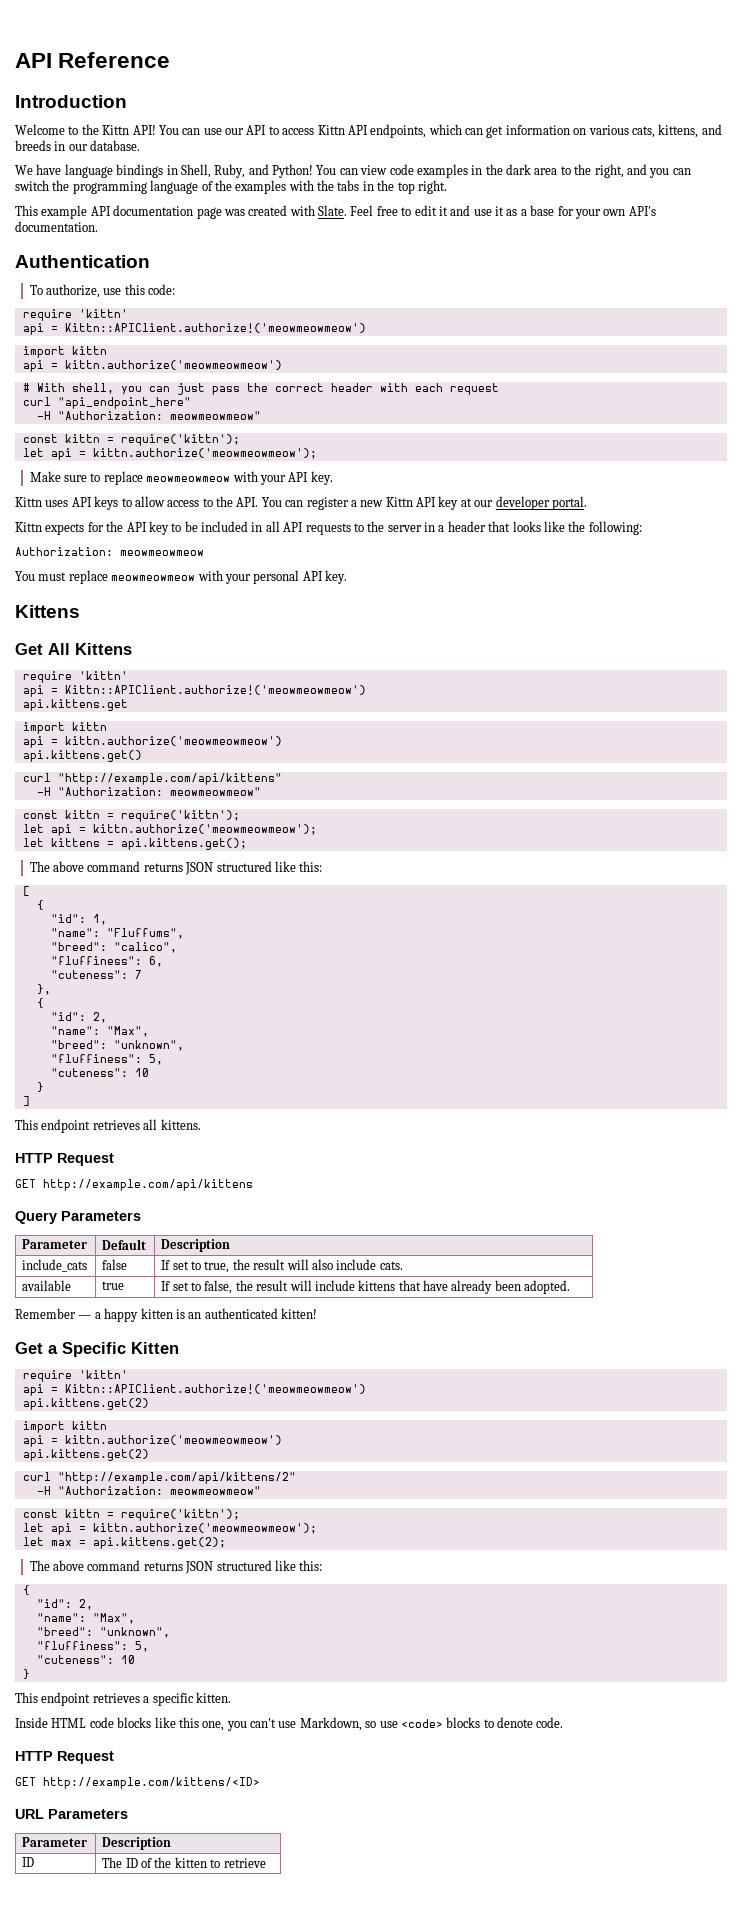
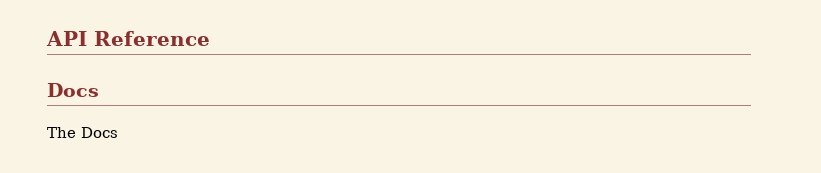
[15,95,127,108] [15,124,722,138] [15,140,141,151] [15,164,691,178] [15,180,447,194] [15,205,656,219] [15,221,98,232] [15,255,150,268] [29,284,176,298] [22,309,128,321] [22,323,366,335] [22,346,107,358] [22,360,282,372] [22,383,499,395] [22,397,191,409] [36,411,261,420] [22,434,240,446] [22,448,317,460] [29,471,333,485] [15,496,587,510] [15,521,642,535] [15,547,204,556] [15,570,347,584] [15,605,80,618] [15,643,132,655] [22,671,128,683] [22,685,366,697] [22,699,128,711] [22,722,107,734] [22,736,282,748] [22,750,142,762] [22,773,282,785] [36,787,261,796] [22,810,240,822] [22,824,317,836] [22,838,247,850] [29,861,323,875] [22,886,30,896] [36,900,44,910] [50,914,107,925] [50,928,184,939] [50,942,177,953] [50,956,163,967] [50,970,142,979] [36,984,51,995] [36,998,44,1008] [50,1012,107,1023] [50,1026,149,1037] [50,1040,184,1051] [50,1054,163,1065] [50,1068,149,1077] [36,1082,44,1092] [22,1096,30,1106] [15,1119,201,1133] [15,1153,114,1166] [15,1179,253,1191] [15,1211,141,1224] [22,1239,88,1249] [102,1239,147,1250] [161,1239,231,1252] [22,1259,88,1272] [102,1259,128,1270] [161,1259,403,1273] [22,1280,72,1291] [102,1281,125,1290] [161,1280,571,1294] [15,1308,317,1322] [15,1342,179,1357] [22,1370,128,1382] [22,1384,366,1396] [22,1398,149,1410] [22,1421,107,1433] [22,1435,282,1447] [22,1449,149,1461] [22,1472,296,1484] [36,1486,261,1495] [22,1509,240,1521] [22,1523,317,1535] [22,1537,226,1549] [29,1560,323,1574] [22,1585,30,1595] [36,1599,93,1610] [36,1613,135,1624] [36,1627,170,1638] [36,1641,149,1652] [36,1655,135,1664] [22,1669,30,1679] [15,1692,231,1706] [15,1717,564,1731] [15,1751,114,1764] [15,1777,260,1789] [15,1809,128,1819] [22,1837,88,1847] [102,1837,172,1850] [22,1857,35,1867] [102,1857,266,1868] Introduction // Welcome to the Kittn API! You can use our API to access Kittn API endpoints, which can get information on various cats, kittens, and breeds in our database. // We have language bindings in Shell, Ruby, and Python! You can view code examples in the dark area to the right, and you can switch the programming language of the examples with the tabs in the top right. // This example API documentation page was created with Slate. Feel free to edit it and use it as a base for your own API's documentation. // Authentication // To authorize, use this code: // require 'kittn' // api = Kittn::APIClient.authorize!('meowmeowmeow') // import kittn // api = kittn.authorize('meowmeowmeow') // # With shell, you can just pass the correct header with each request // curl "api_endpoint_here" // -H "Authorization: meowmeowmeow" // const kittn = require('kittn'); // let api = kittn.authorize('meowmeowmeow'); // Make sure to replace meowmeowmeow with your API key. // Kittn uses API keys to allow access to the API. You can register a new Kittn API key at our developer portal. // Kittn expects for the API key to be included in all API requests to the server in a header that looks like the following: // Authorization: meowmeowmeow // You must replace meowmeowmeow with your personal API key. // Kittens // Get All Kittens // require 'kittn' // api = Kittn::APIClient.authorize!('meowmeowmeow') // api.kittens.get // import kittn // api = kittn.authorize('meowmeowmeow') // api.kittens.get() // curl "http://example.com/api/kittens" // -H "Authorization: meowmeowmeow" // const kittn = require('kittn'); // let api = kittn.authorize('meowmeowmeow'); // let kittens = api.kittens.get(); // The above command returns JSON structured like this: // [ // { // "id": 1, // "name": "Fluffums", // "breed": "calico", // "fluffiness": 6, // "cuteness": 7 // }, // { // "id": 2, // "name": "Max", // "breed": "unknown", // "fluffiness": 5, // "cuteness": 10 // } // ] // This endpoint retrieves all kittens. // HTTP Request // GET http://example.com/api/kittens // Query Parameters // Parameter | Default | Description // include_cats | false | If set to true, the result will also include cats. // available | true | If set to false, the result will include kittens that have already been adopted. // Remember — a happy kitten is an authenticated kitten! // Get a Specific Kitten // require 'kittn' // api = Kittn::APIClient.authorize!('meowmeowmeow') // api.kittens.get(2) // import kittn // api = kittn.authorize('meowmeowmeow') // api.kittens.get(2) // curl "http://example.com/api/kittens/2" // -H "Authorization: meowmeowmeow" // const kittn = require('kittn'); // let api = kittn.authorize('meowmeowmeow'); // let max = api.kittens.get(2); // The above command returns JSON structured like this: // { // "id": 2, // "name": "Max", // "breed": "unknown", // "fluffiness": 5, // "cuteness": 10 // } // This endpoint retrieves a specific kitten. // Inside HTML code blocks like this one, you can't use Markdown, so use <code> blocks to denote code. // HTTP Request // GET http://example.com/kittens/<ID> // URL Parameters // Parameter | Description // ID | The ID of the kitten to retrieve -> [47,83,99,97] [47,127,118,138] Docs // The Docs

